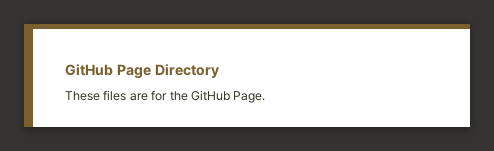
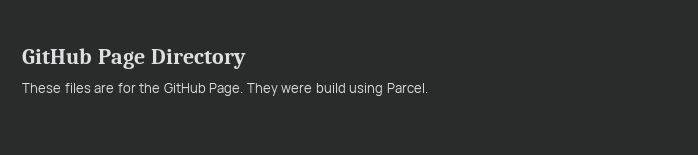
(266, 97) none -> [246,83,428,96] They were build using Parcel.

